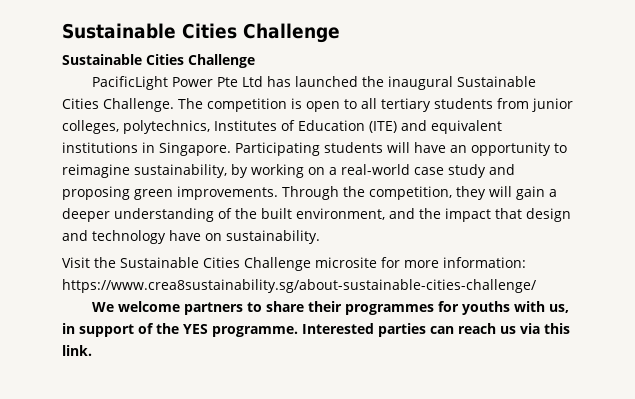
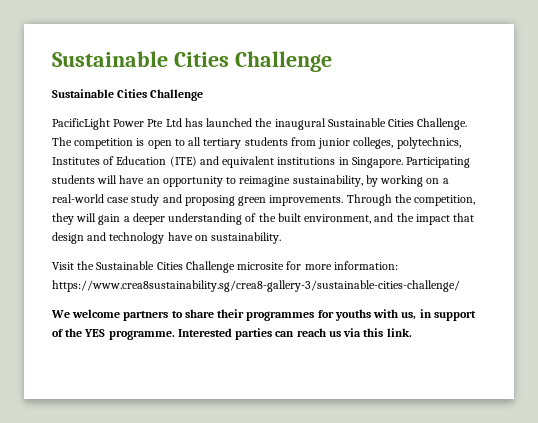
[62,279,536,293] https://www.crea8sustainability.sg/about-sustainable-cities-challenge/ -> [52,280,460,292] https://www.crea8sustainability.sg/crea8-gallery-3/sustainable-cities-challenge/

